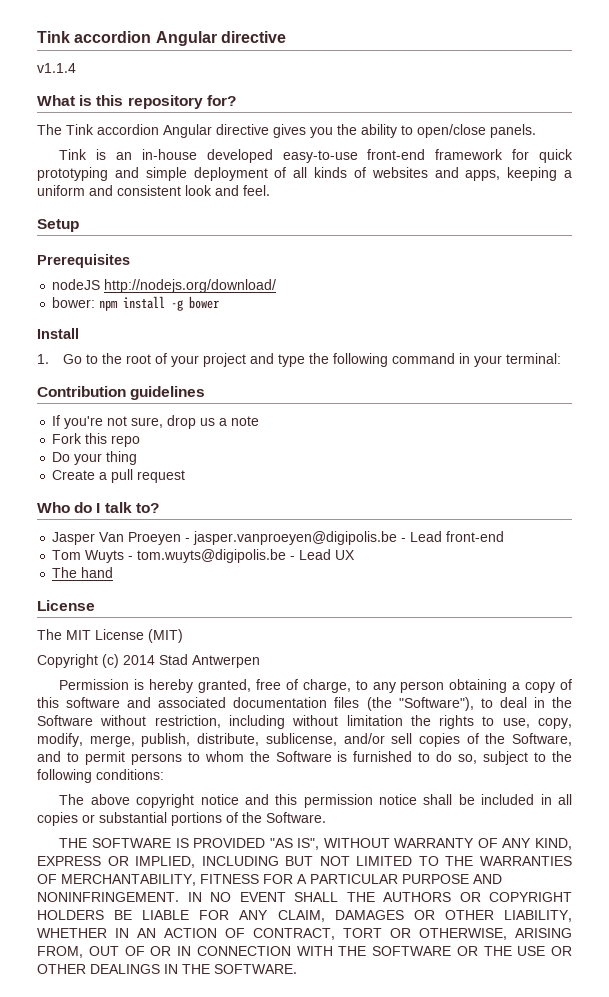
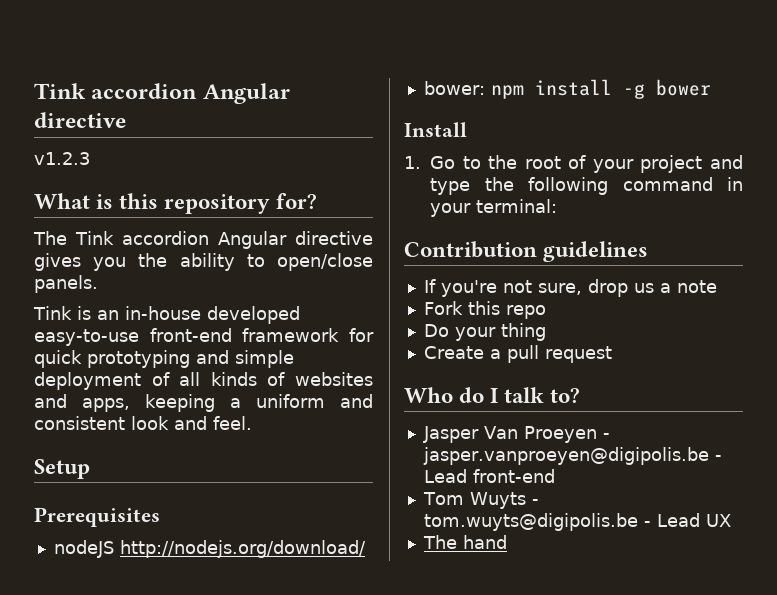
[37,63,76,73] v1.1.4 -> [34,152,90,165] v1.2.3
[37,600,95,611] [37,629,183,643] [37,654,260,668] [59,679,572,693] [37,697,572,711] [37,715,572,729] [37,733,572,747] [37,751,572,765] [37,769,164,783] [59,794,572,808] [37,812,326,826] [59,838,572,850] [37,856,572,868] [37,874,502,886] [37,892,572,902] [37,910,572,922] [37,928,572,940] [37,946,572,958] [37,964,297,974] // License // The MIT License (MIT) // Copyright (c) 2014 Stad Antwerpen // Permission is hereby granted, free of charge, to any person obtaining a copy of this software and associated documentation files (the "Software"), to deal in the Software without restriction, including without limitation the rights to use, copy, modify, merge, publish, distribute, sublicense, and/or sell copies of the Software, and to permit persons to whom the Software is furnished to do so, subject to the following conditions: // The above copyright notice and this permission notice shall be included in all copies or substantial portions of the Software. // THE SOFTWARE IS PROVIDED "AS IS", WITHOUT WARRANTY OF ANY KIND, EXPRESS OR IMPLIED, INCLUDING BUT NOT LIMITED TO THE WARRANTIES OF MERCHANTABILITY, FITNESS FOR A PARTICULAR PURPOSE AND NONINFRINGEMENT. IN NO EVENT SHALL THE AUTHORS OR COPYRIGHT HOLDERS BE LIABLE FOR ANY CLAIM, DAMAGES OR OTHER LIABILITY, WHETHER IN AN ACTION OF CONTRACT, TORT OR OTHERWISE, ARISING FROM, OUT OF OR IN CONNECTION WITH THE SOFTWARE OR THE USE OR OTHER DEALINGS IN THE SOFTWARE. -> (507, 542) none

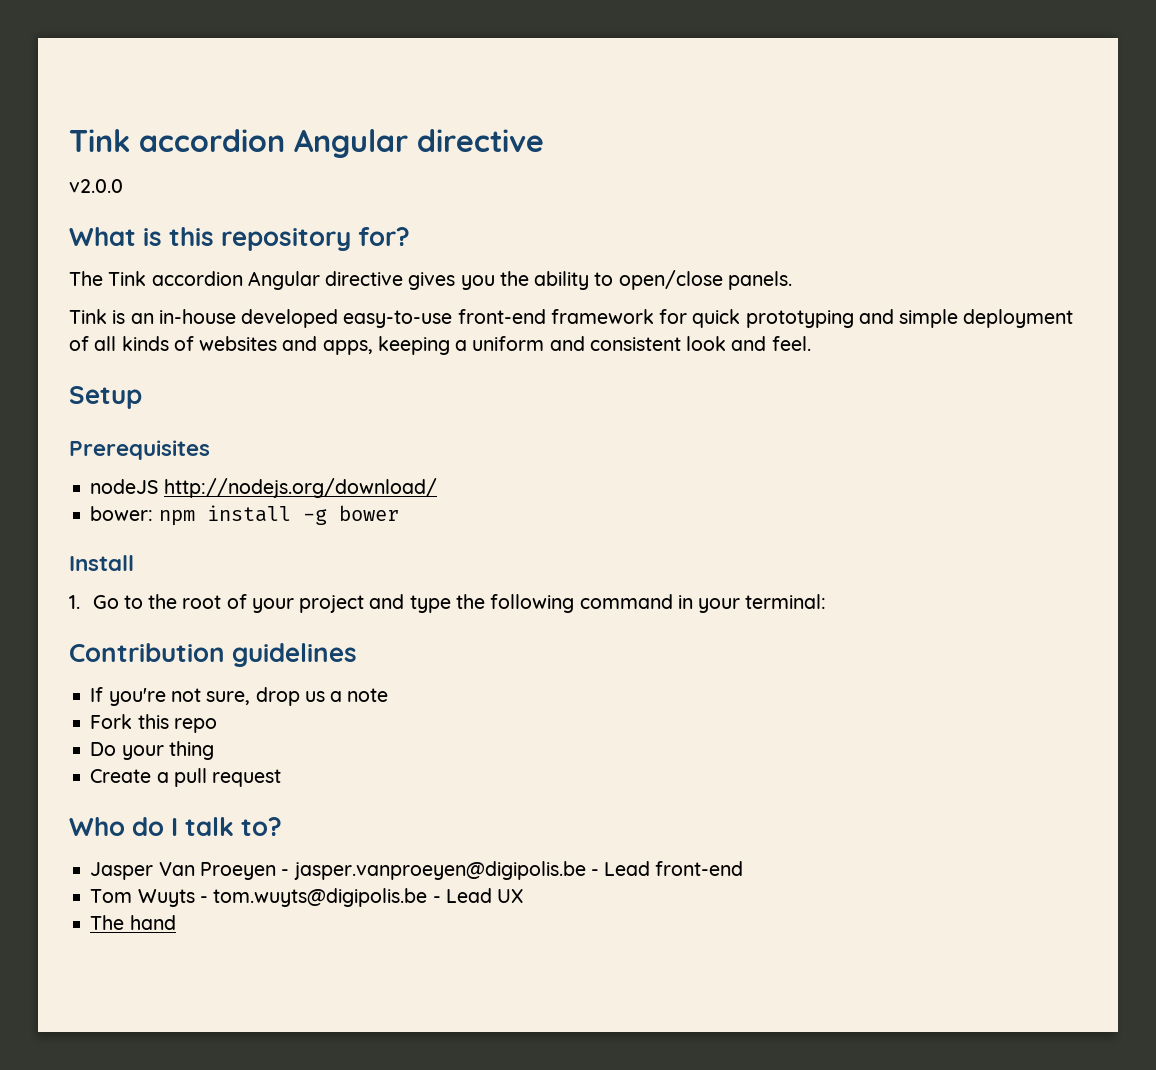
[34,152,90,165] v1.2.3 -> [69,179,123,193] v2.0.0

